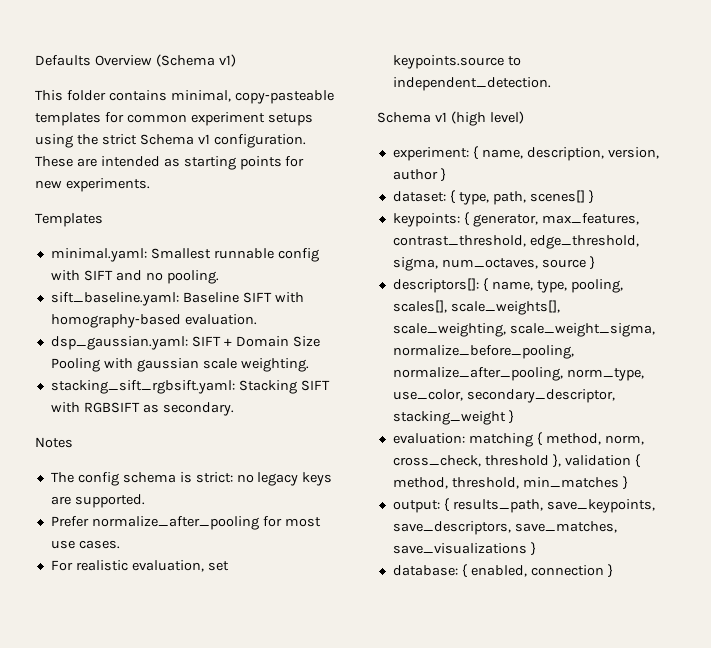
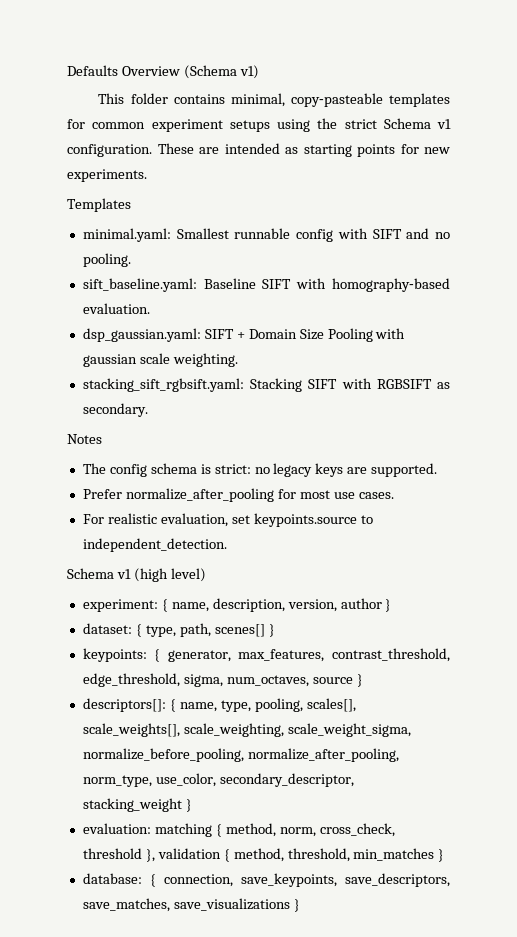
[392,498,543,513] output: { results_path, -> [82,873,233,887] database: { connection,
[392,564,613,578] // database: { enabled, connection } -> (300, 905) none

